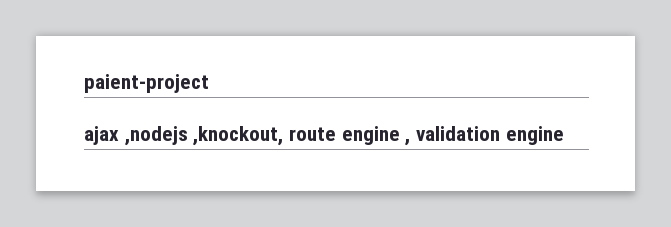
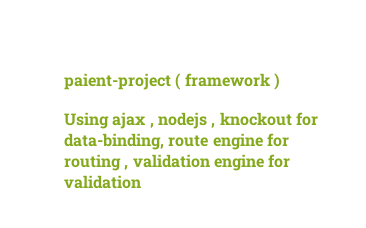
[84,126,400,146] // ajax ,nodejs ,knockout, route engine -> [175,73,280,90] [64,112,318,129] [64,133,289,150] [64,154,121,171] ( framework ) // Using ajax , nodejs , knockout for data-binding, route engine for routing
(564, 135) none -> [268,154,291,168] [64,175,141,189] for validation

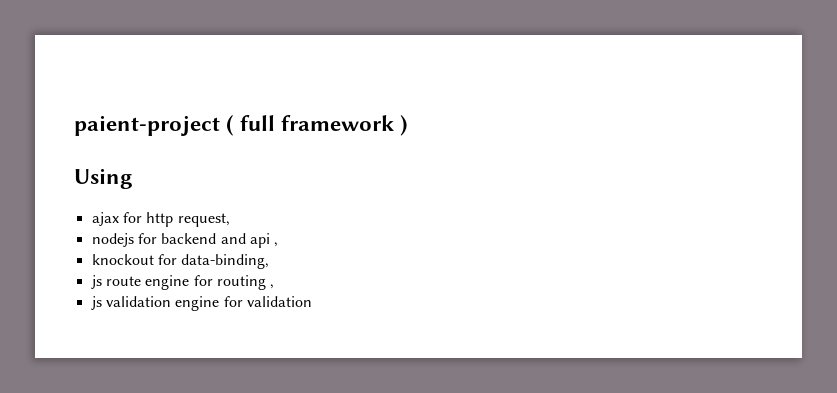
(182, 81) none -> [240,115,276,131] full
[112,112,216,129] ajax , nodejs , -> [91,212,230,227] [91,233,279,248] // ajax for http request, // nodejs for backend and api , //
(164, 141) none -> [90,275,102,289] // js
(129, 167) none -> [90,296,102,310] // js

